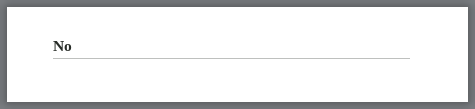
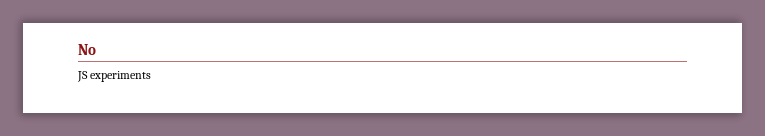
(72, 46) none -> [77,71,152,82] // JS experiments

